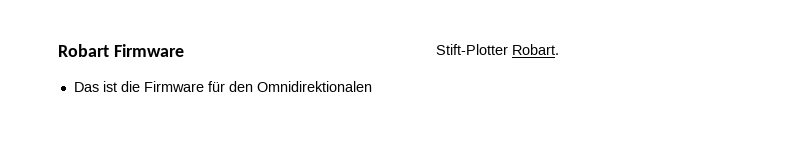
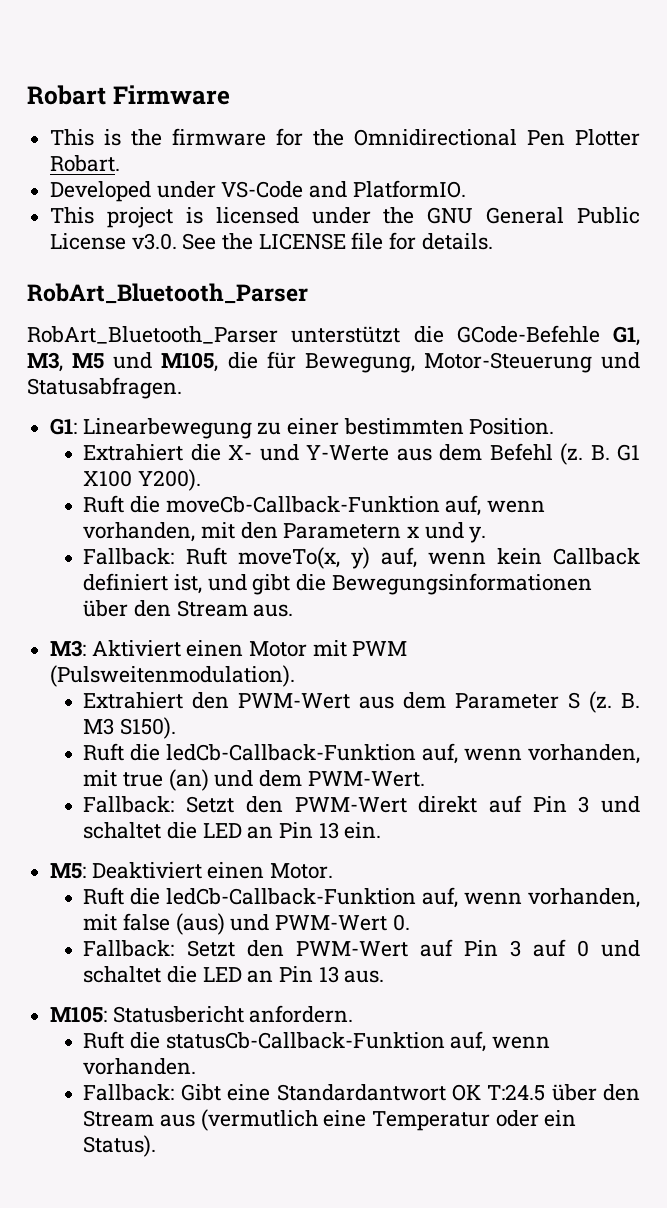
[73,81,372,92] [435,44,559,55] Das ist die Firmware für den Omnidirektionalen Stift-Plotter Robart. -> [50,128,640,146] [50,155,121,172] [50,180,466,202] [50,207,640,228] [50,232,493,250] [27,283,308,304] [27,325,640,346] [27,351,640,373] [27,377,182,399] [50,418,555,439] [83,443,641,465] [83,469,202,491] [83,495,546,516] [83,522,487,543] [83,547,640,569] [83,573,592,595] [83,600,294,617] [50,640,408,657] [50,665,296,687] [83,691,640,713] [83,717,177,739] [83,743,640,764] [83,769,425,791] [83,795,640,813] [83,822,382,839] [50,862,334,879] [83,887,640,908] [83,913,410,935] [83,939,640,957] [83,966,385,983] [50,1005,354,1023] [83,1031,551,1052] [83,1058,197,1075] [83,1084,640,1101] [83,1109,577,1131] [83,1135,157,1157] This is the firmware for the Omnidirectional Pen Plotter Robart. // Developed under VS-Code and PlatformIO. // This project is licensed under the GNU General Public License v3.0. See the LICENSE file for details. // RobArt_Bluetooth_Parser // RobArt_Bluetooth_Parser unterstützt die GCode-Befehle G1, M3, M5 und M105, die für Bewegung, Motor-Steuerung und Statusabfragen. // G1: Linearbewegung zu einer bestimmten Position. // Extrahiert die X- und Y-Werte aus dem Befehl (z. B. G1 X100 Y200). // Ruft die moveCb-Callback-Funktion auf, wenn vorhanden, mit den Parametern x und y. // Fallback: Ruft moveTo(x, y) auf, wenn kein Callback definiert ist, und gibt die Bewegungsinformationen über den Stream aus. // M3: Aktiviert einen Motor mit PWM (Pulsweitenmodulation). // Extrahiert den PWM-Wert aus dem Parameter S (z. B. M3 S150). // Ruft die ledCb-Callback-Funktion auf, wenn vorhanden, mit true (an) und dem PWM-Wert. // Fallback: Setzt den PWM-Wert direkt auf Pin 3 und schaltet die LED an Pin 13 ein. // M5: Deaktiviert einen Motor. // Ruft die ledCb-Callback-Funktion auf, wenn vorhanden, mit false (aus) und PWM-Wert 0. // Fallback: Setzt den PWM-Wert auf Pin 3 auf 0 und schaltet die LED an Pin 13 aus. // M105: Statusbericht anfordern. // Ruft die statusCb-Callback-Funktion auf, wenn vorhanden. // Fallback: Gibt eine Standardantwort OK T:24.5 über den Stream aus (vermutlich eine Temperatur oder ein Status).

